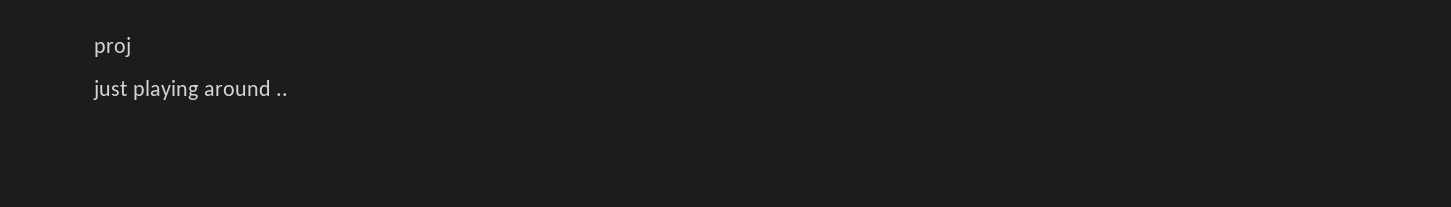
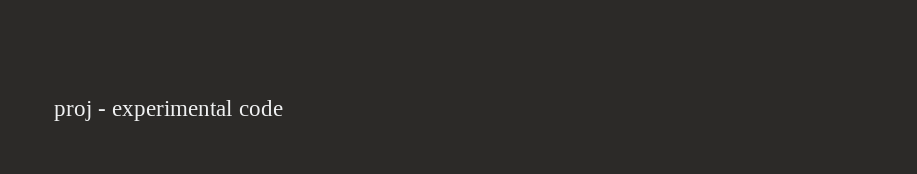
[93,80,289,100] // just playing around .. -> [98,100,283,121] - experimental code

